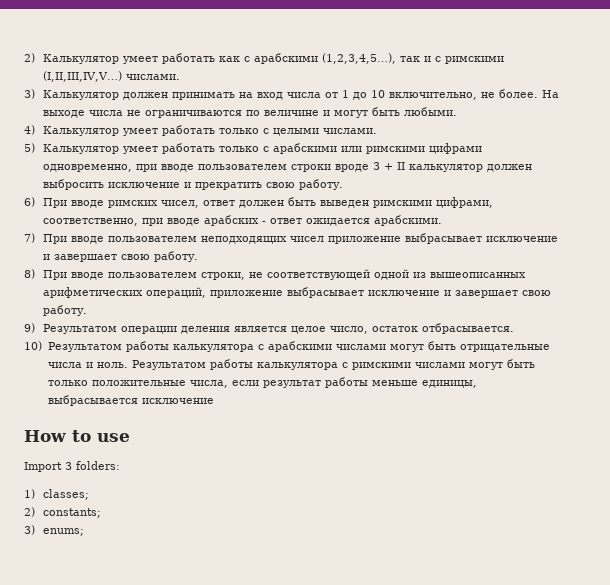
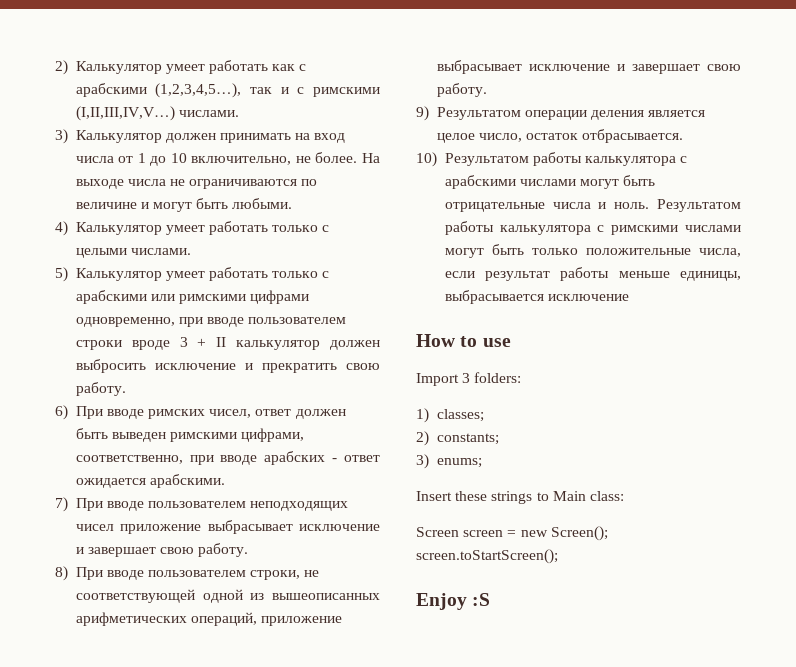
(85, 532) none -> [416,491,624,504] [416,526,608,541] [416,549,558,564] [416,593,491,610] // Insert these strings to Main class: // Screen screen = new Screen(); screen.toStartScreen(); // Enjoy :S

